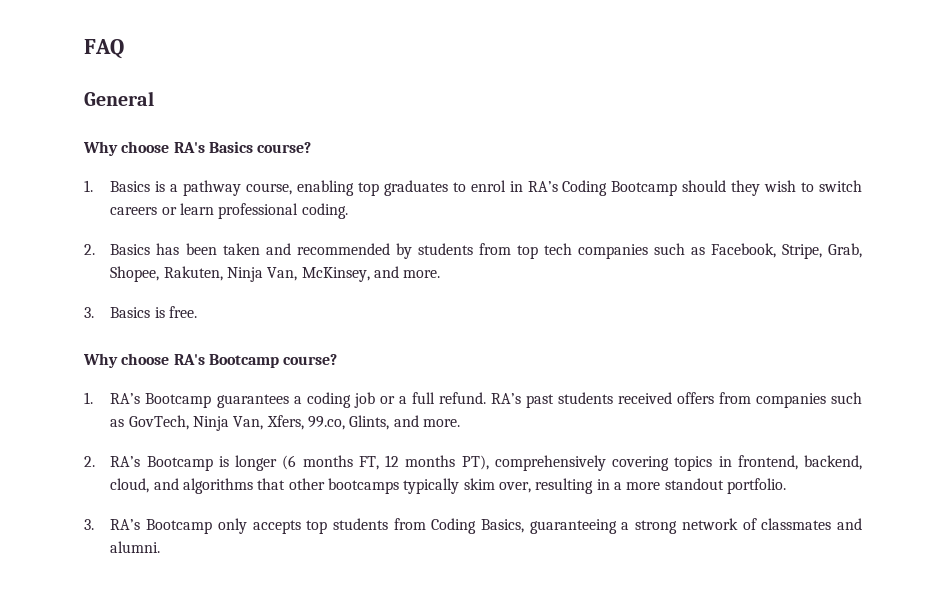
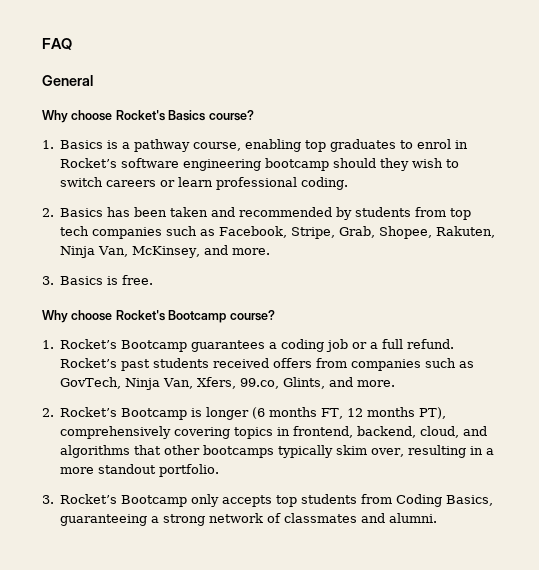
[173,142,205,153] RA's -> [115,110,165,121] Rocket's
[527,180,678,196] RA’s Coding Bootcamp -> [60,158,330,171] Rocket’s software engineering bootcamp
[173,354,205,365] RA's -> [115,310,165,321] Rocket's
[110,393,141,404] RA’s -> [60,339,118,349] Rocket’s
[490,393,521,404] RA’s -> [60,358,118,368] Rocket’s
[110,456,141,467] RA’s -> [60,407,118,417] Rocket’s
[110,519,141,530] RA’s -> [60,494,118,504] Rocket’s

